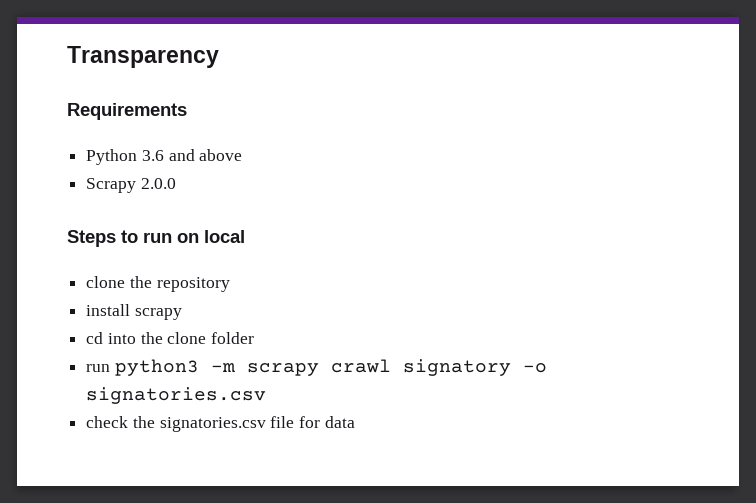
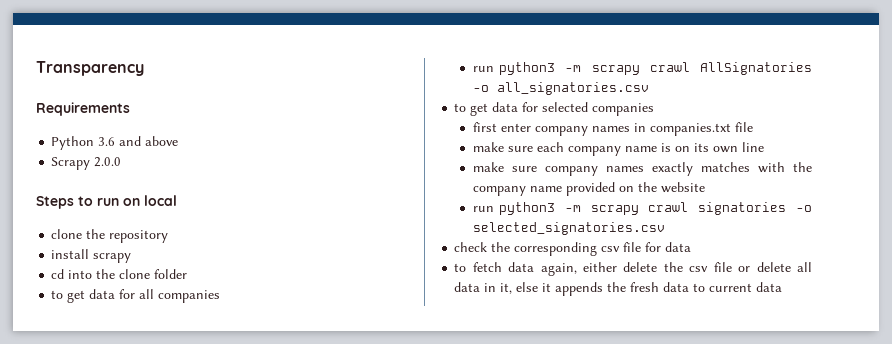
[86,359,547,376] [86,387,267,404] // run python3 -m scrapy crawl signatory -o signatories.csv -> [51,289,221,303] [472,62,812,75] [472,82,649,95] [454,102,655,116] [472,122,753,136] [472,142,764,156] [472,162,812,176] [472,182,705,196] [472,202,812,215] [472,222,665,235] // to get data for all companies // run python3 -m scrapy crawl AllSignatories -o all_signatories.csv // to get data for selected companies // first enter company names in companies.txt file // make sure each company name is on its own line // make sure company names exactly matches with the company name provided on the website // run python3 -m scrapy crawl signatories -o selected_signatories.csv
[159,417,266,432] signatories.csv -> [514,242,621,256] corresponding csv
(355, 422) none -> [454,262,812,276] [454,282,783,296] // to fetch data again, either delete the csv file or delete all data in it, else it appends the fresh data to current data

